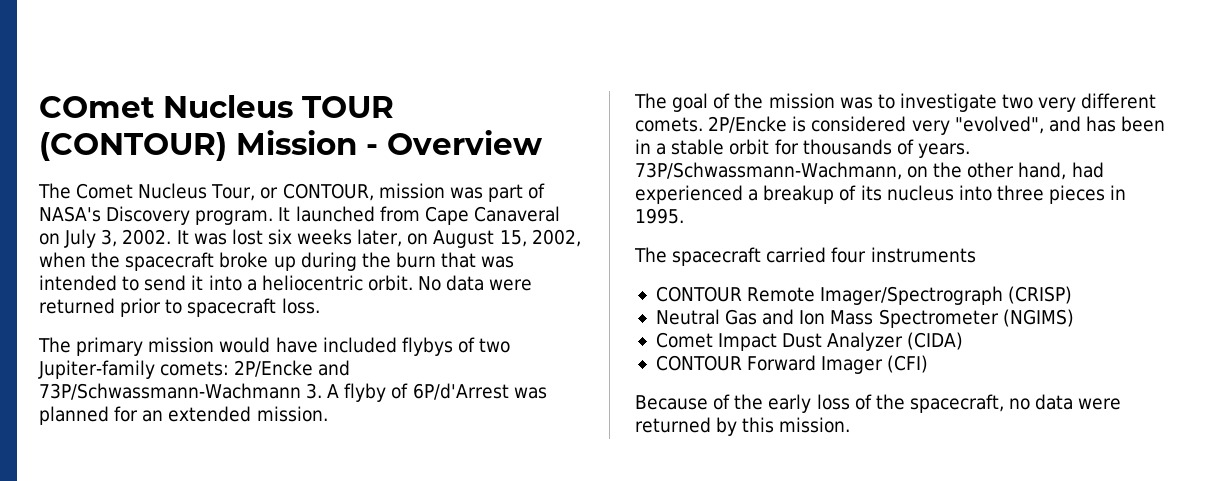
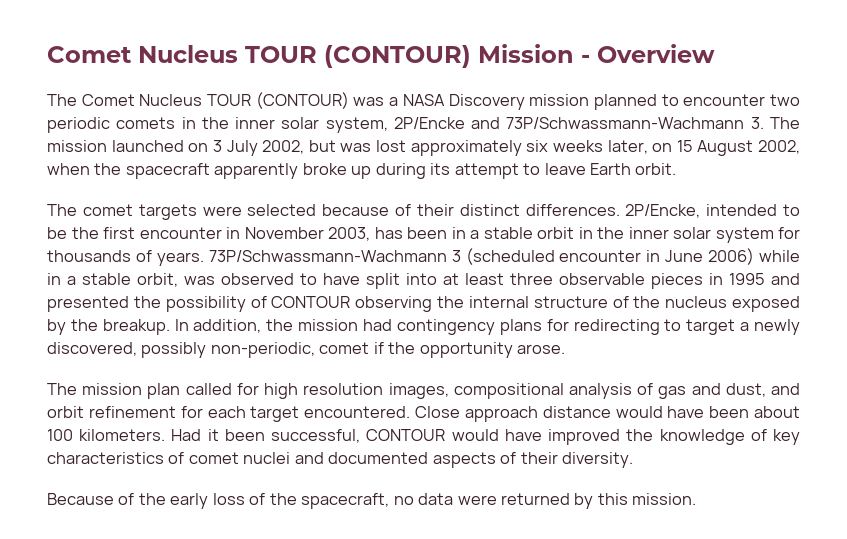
[39,96,154,118] COmet -> [47,46,132,63] Comet
[211,183,546,202] [39,206,560,225] [39,229,189,248] Tour, or CONTOUR, mission was part of NASA's Discovery program. It launched from Cape Canaveral on July 3, 2002. It -> [207,92,801,110] [47,117,800,133] [47,140,336,156] TOUR (CONTOUR) was a NASA Discovery mission planned to encounter two periodic comets in the inner solar system, 2P/Encke and 73P/Schwassmann-Wachmann 3. The mission launched on 3 July 2002, but
(263, 237) none -> [410,140,522,156] approximately
[433,230,527,248] August 15, -> [676,140,754,156] 15 August
(215, 261) none -> [214,163,299,179] apparently
[361,252,515,268] [39,275,533,291] [39,298,320,317] [38,337,511,356] [38,360,351,379] [39,383,547,402] [39,406,328,425] [634,93,1157,112] [635,116,1081,135] the burn that was intended to send it into a heliocentric orbit. No data were returned prior to spacecraft loss. // The primary mission would have included flybys of two Jupiter-family comets: 2P/Encke and 73P/Schwassmann-Wachmann 3. A flyby of 6P/d'Arrest was planned for an extended mission. // The goal of the mission was to investigate two very different comets. 2P/Encke is considered very "evolved", and -> [430,163,677,179] [47,204,801,220] [47,227,370,241] its attempt to leave Earth orbit. // The comet targets were selected because of their distinct differences. 2P/Encke, intended to be the first encounter in November 2003,
[774,139,970,158] [635,162,1104,180] [635,185,1127,204] [635,208,684,224] [634,247,976,266] [655,286,1073,305] [655,309,1074,328] [655,332,964,351] [655,355,929,374] for thousands of years. 73P/Schwassmann-Wachmann, on the other hand, had experienced a breakup of its nucleus into three pieces in 1995. // The spacecraft carried four instruments // CONTOUR Remote Imager/Spectrograph (CRISP) // Neutral Gas and Ion Mass Spectrometer (NGIMS) // Comet Impact Dust Analyzer (CIDA) // CONTOUR Forward Imager (CFI) -> [578,227,800,243] [47,248,800,266] [47,273,800,289] [47,296,801,312] [47,319,801,335] [47,342,566,358] [47,383,800,399] [47,406,801,422] [47,429,801,445] [47,452,634,468] in the inner solar system for thousands of years. 73P/Schwassmann-Wachmann 3 (scheduled encounter in June 2006) while in a stable orbit, was observed to have split into at least three observable pieces in 1995 and presented the possibility of CONTOUR observing the internal structure of the nucleus exposed by the breakup. In addition, the mission had contingency plans for redirecting to target a newly discovered, possibly non-periodic, comet if the opportunity arose. // The mission plan called for high resolution images, compositional analysis of gas and dust, and orbit refinement for each target encountered. Close approach distance would have been about 100 kilometers. Had it been successful, CONTOUR would have improved the knowledge of key characteristics of comet nuclei and documented aspects of their diversity.

